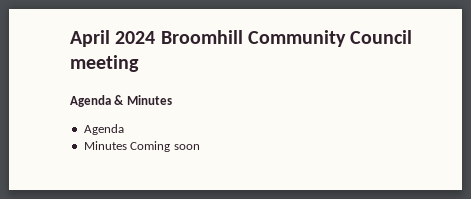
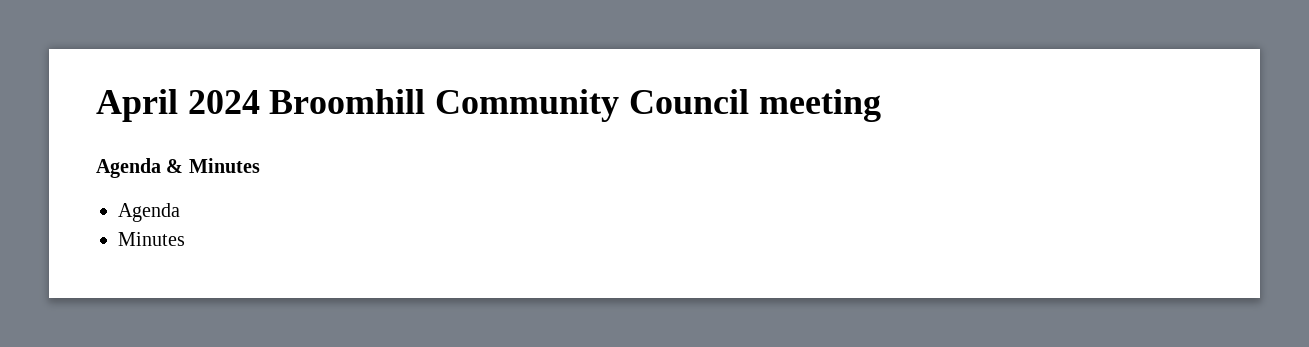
[130,141,200,152] Coming soon -> (185, 239) none

